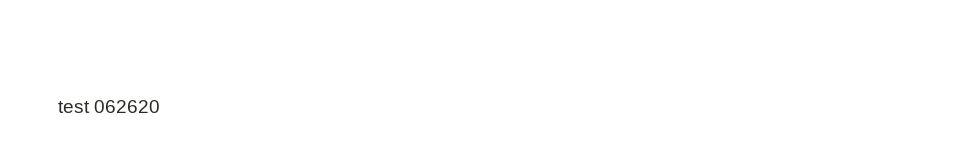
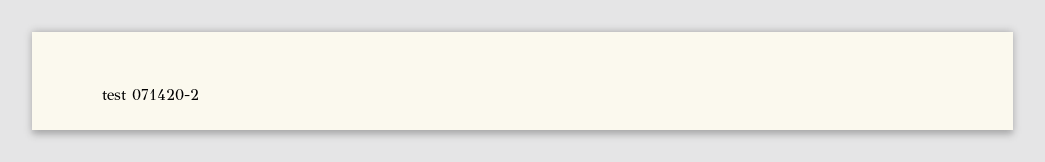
[94,100,161,113] 062620 -> [132,89,199,101] 071420-2

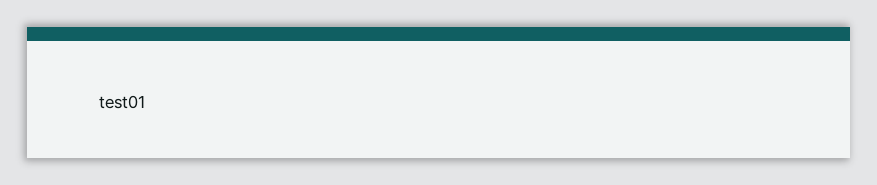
[102,89,199,101] test 071420-2 -> [99,95,145,109] test01

